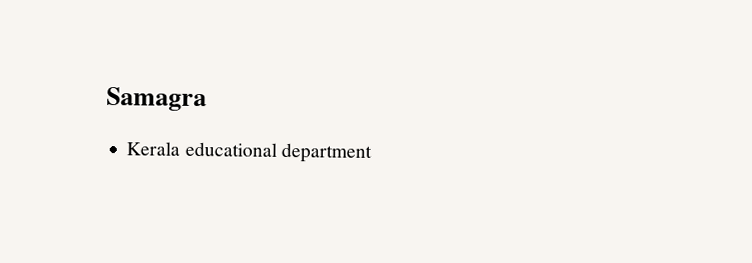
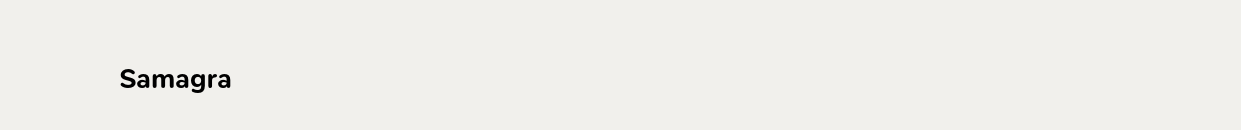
[126,141,372,163] // Kerala educational department -> (232, 81) none

